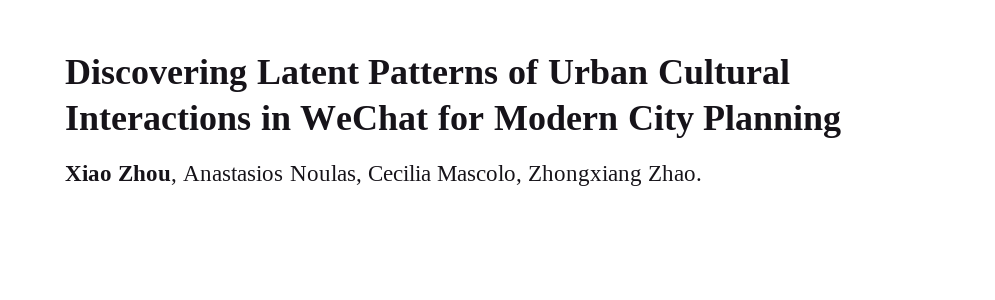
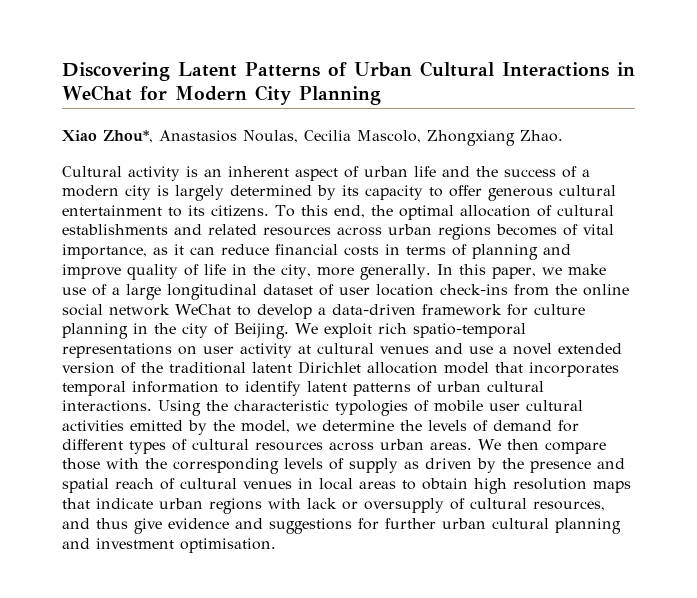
[118,165,178,185] Zhou, -> [103,130,153,143] Zhou*,
(703, 173) none -> [62,166,590,181] [62,185,616,201] [62,205,614,220] [62,224,614,240] [62,244,571,260] [62,264,606,280] [62,284,629,300] [62,304,585,319] [62,323,526,339] [62,343,622,358] [62,361,619,377] [62,381,544,396] [62,400,583,416] [62,420,579,435] [62,439,606,454] [62,458,625,474] [62,478,631,494] [62,498,605,514] [62,518,621,534] [62,538,276,553] // Cultural activity is an inherent aspect of urban life and the success of a modern city is largely determined by its capacity to offer generous cultural entertainment to its citizens. To this end, the optimal allocation of cultural establishments and related resources across urban regions becomes of vital importance, as it can reduce financial costs in terms of planning and improve quality of life in the city, more generally. In this paper, we make use of a large longitudinal dataset of user location check-ins from the online social network WeChat to develop a data-driven framework for culture planning in the city of Beijing. We exploit rich spatio-temporal representations on user activity at cultural venues and use a novel extended version of the traditional latent Dirichlet allocation model that incorporates temporal information to identify latent patterns of urban cultural interactions. Using the characteristic typologies of mobile user cultural activities emitted by the model, we determine the levels of demand for different types of cultural resources across urban areas. We then compare those with the corresponding levels of supply as driven by the presence and spatial reach of cultural venues in local areas to obtain high resolution maps that indicate urban regions with lack or oversupply of cultural resources, and thus give evidence and suggestions for further urban cultural planning and investment optimisation.

